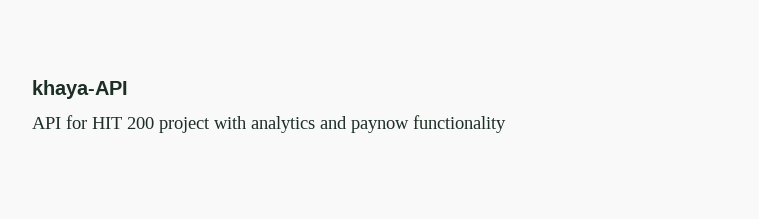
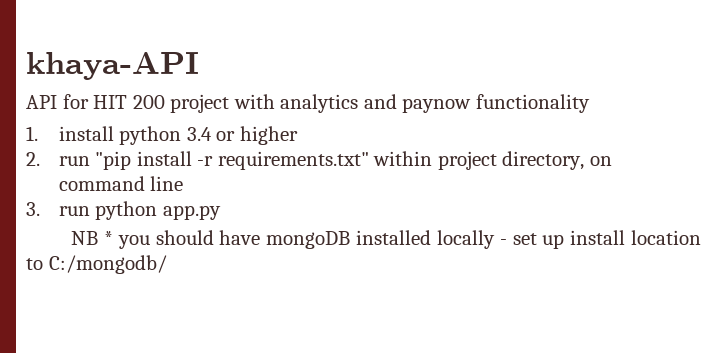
(506, 124) none -> [26,126,298,145] [26,151,612,170] [58,176,184,191] [26,201,221,220] [71,230,702,249] [26,255,167,274] // 1. install python 3.4 or higher // 2. run "pip install -r requirements.txt" within project directory, on command line // 3. run python app.py // NB * you should have mongoDB installed locally - set up install location to C:/mongodb/

